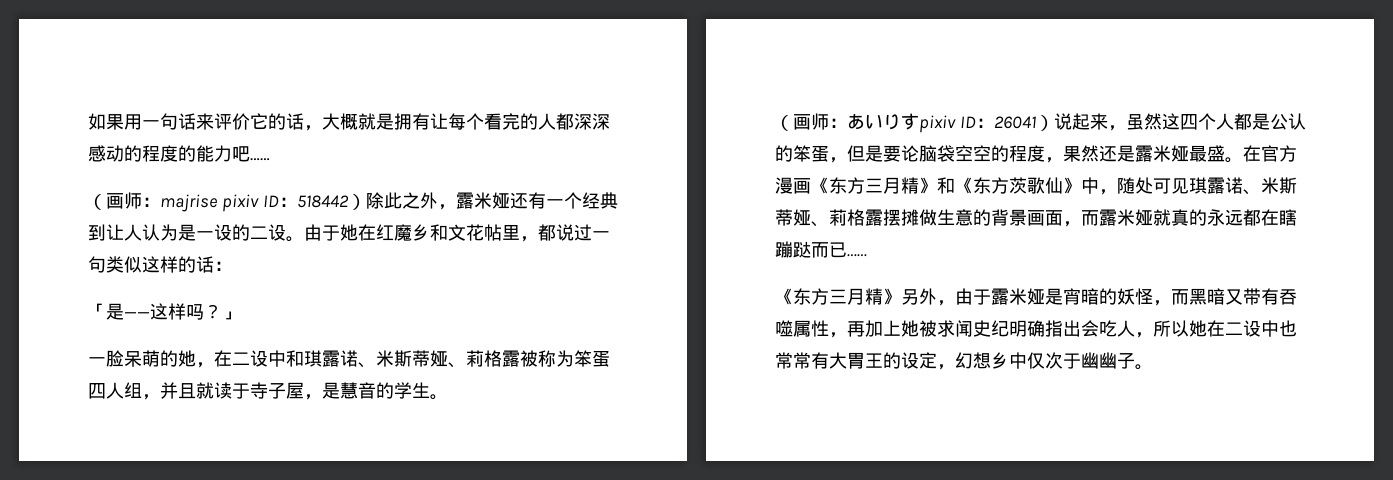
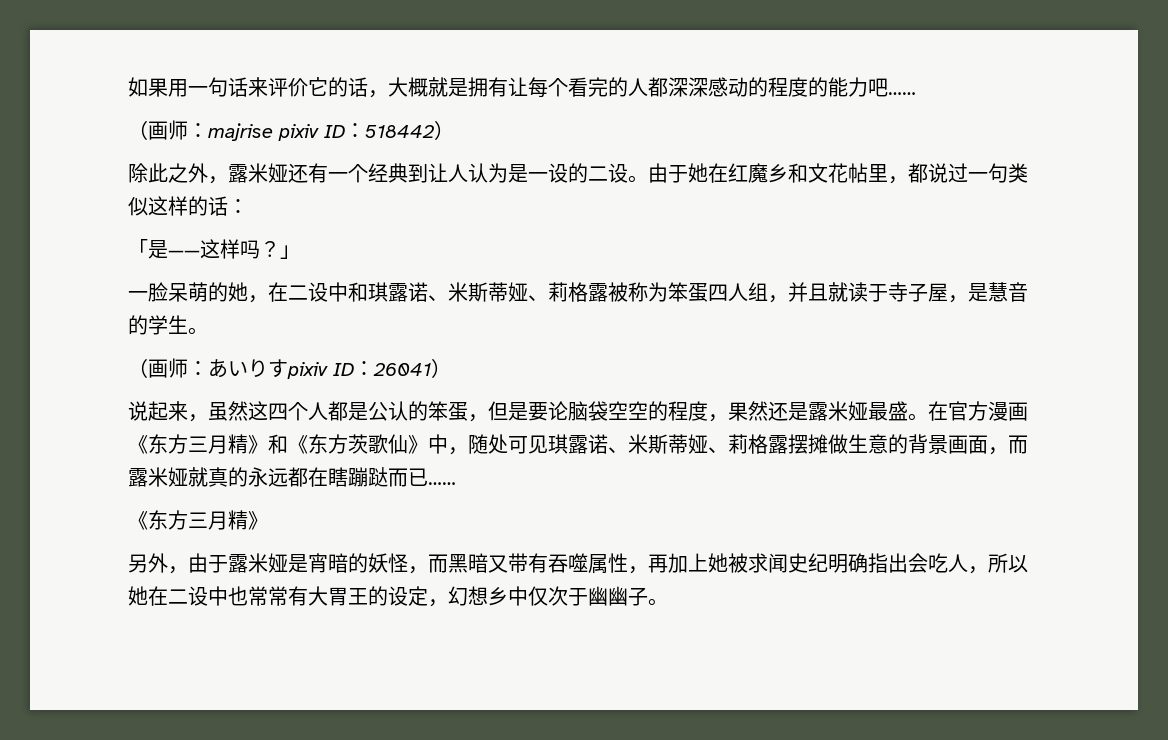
(366, 202) none -> (454, 130) //
(1054, 123) none -> (451, 368) //
(901, 296) none -> (268, 520) //

